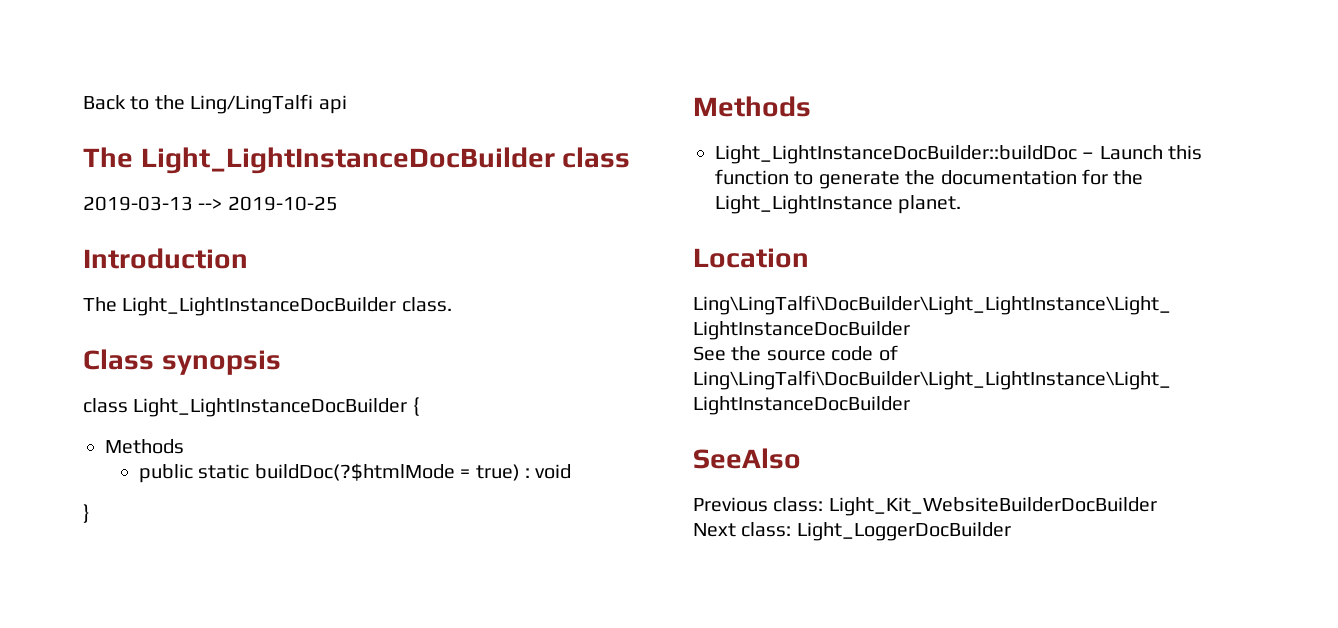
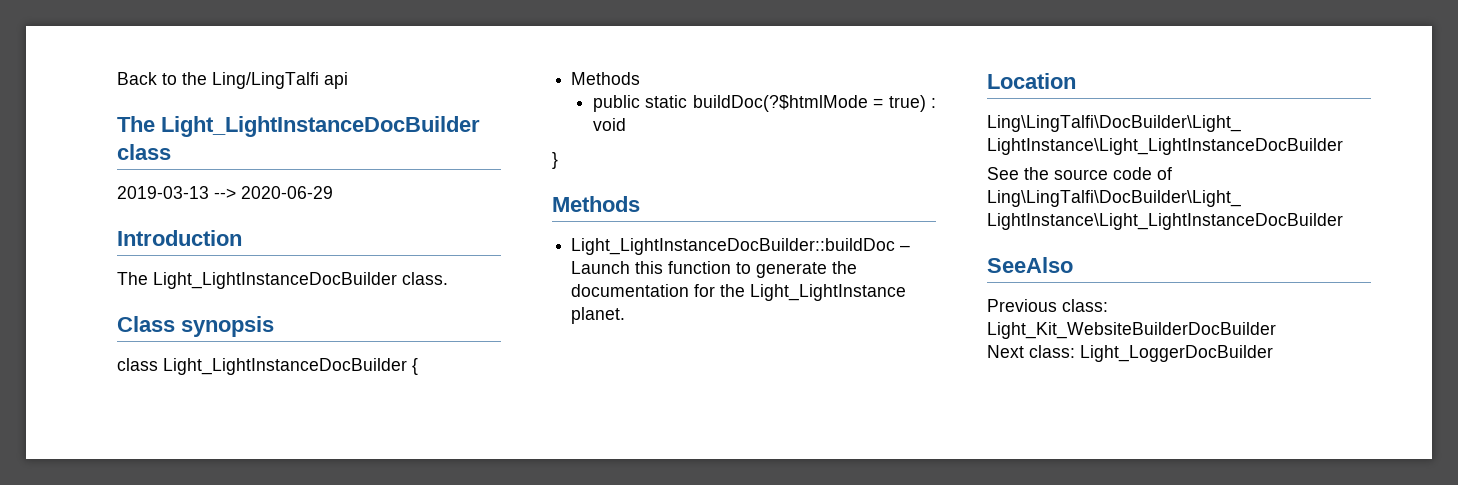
[227,196,338,211] 2019-10-25 -> [241,186,333,199] 2020-06-29

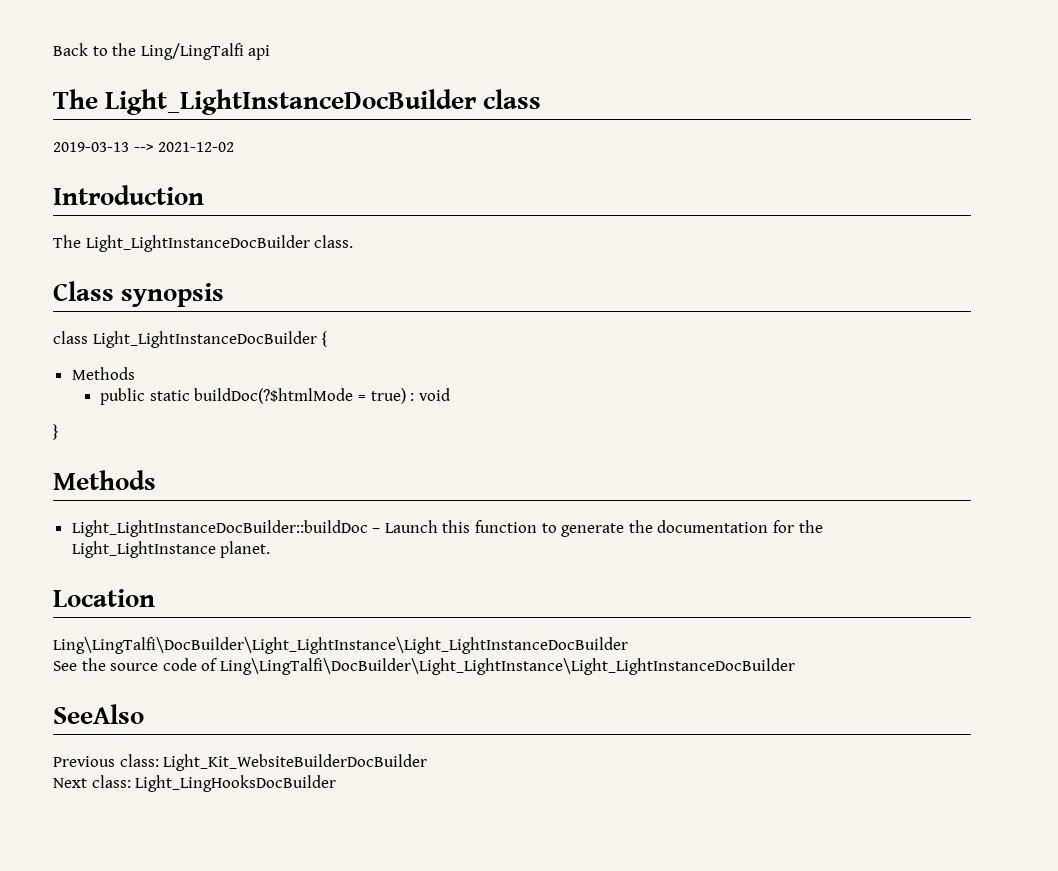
[241,186,333,199] 2020-06-29 -> [158,142,235,152] 2021-12-02
[1080,345,1273,362] Light_LoggerDocBuilder -> [135,775,337,792] Light_LingHooksDocBuilder

